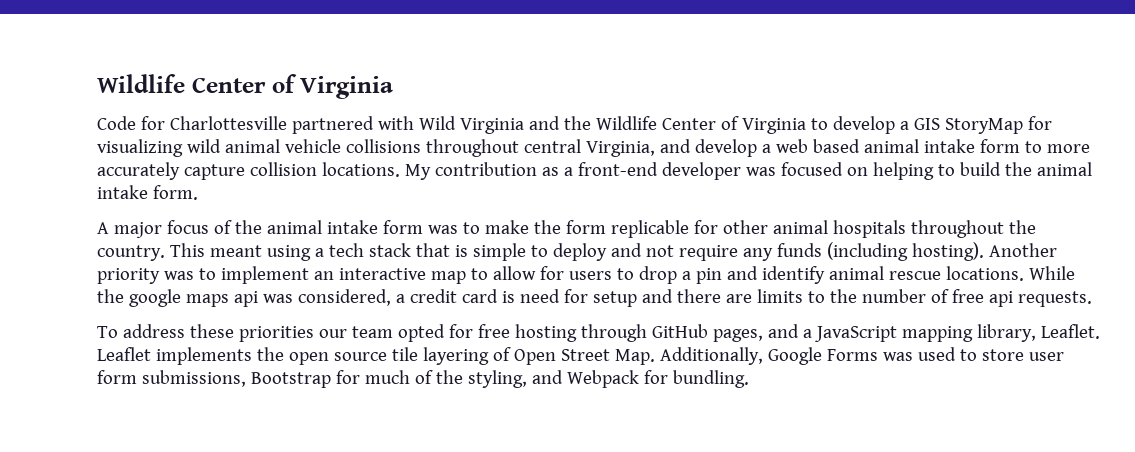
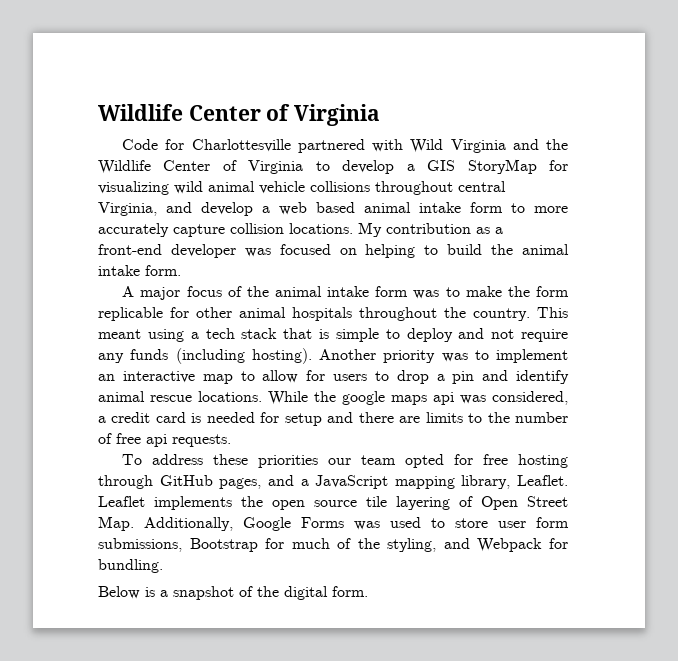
[519,289,560,303] need -> [206,412,255,423] needed
(749, 379) none -> [98,586,368,600] // Below is a snapshot of the digital form.

